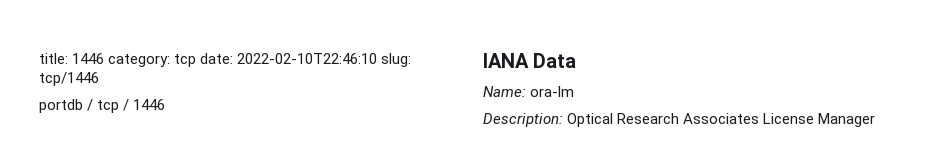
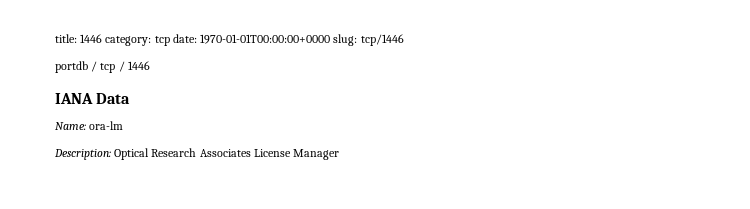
[237,53,378,64] 2022-02-10T22:46:10 -> [200,34,331,44] 1970-01-01T00:00:00+0000

